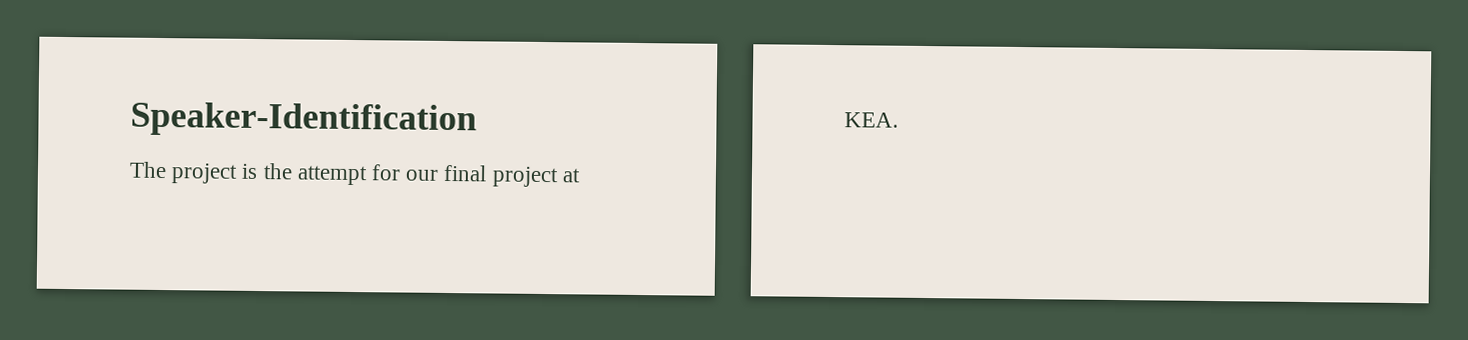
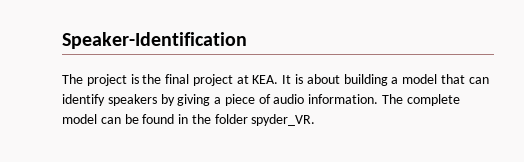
[296,164,439,186] attempt for our -> (162, 79) none
(899, 120) none -> [282,74,489,86] [62,94,460,106] [62,114,316,126] It is about building a model that can identify speakers by giving a piece of audio information. The complete model can be found in the folder spyder_VR.

